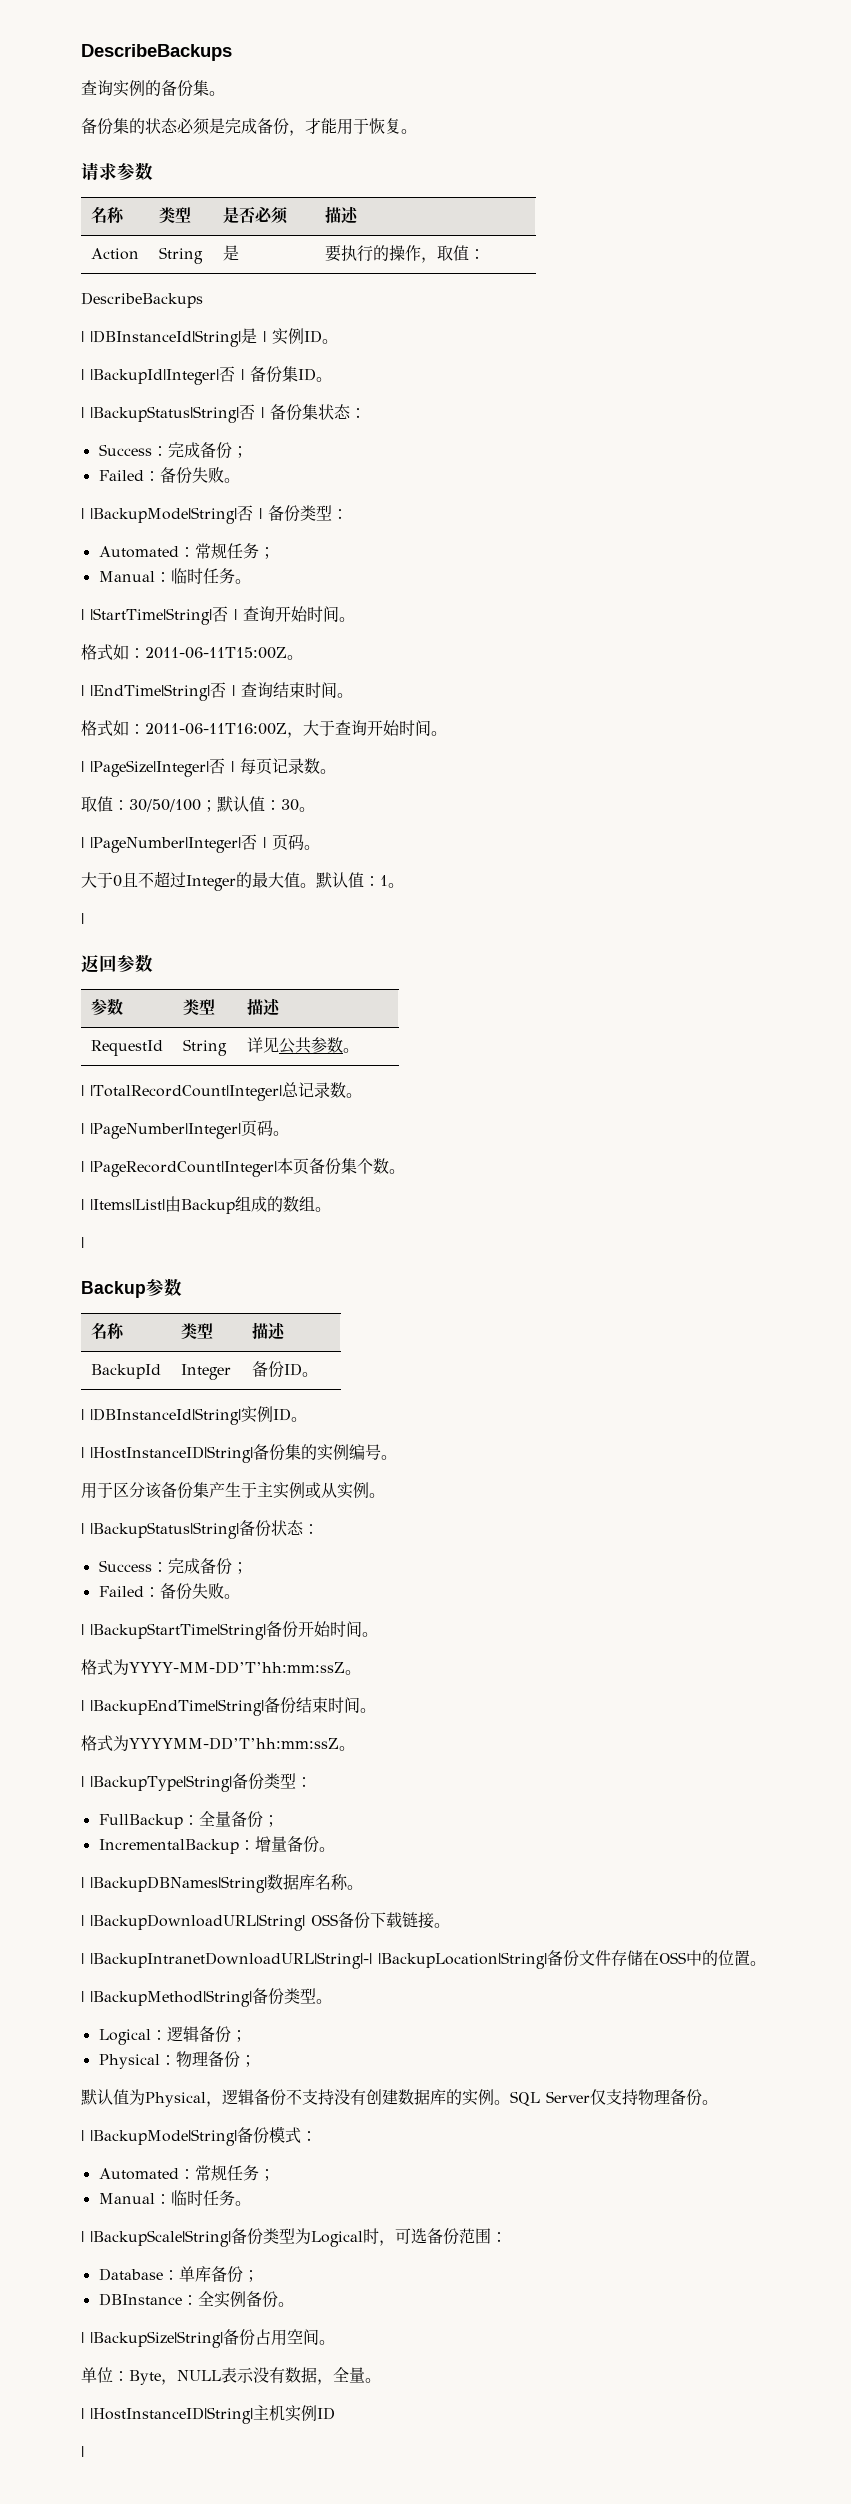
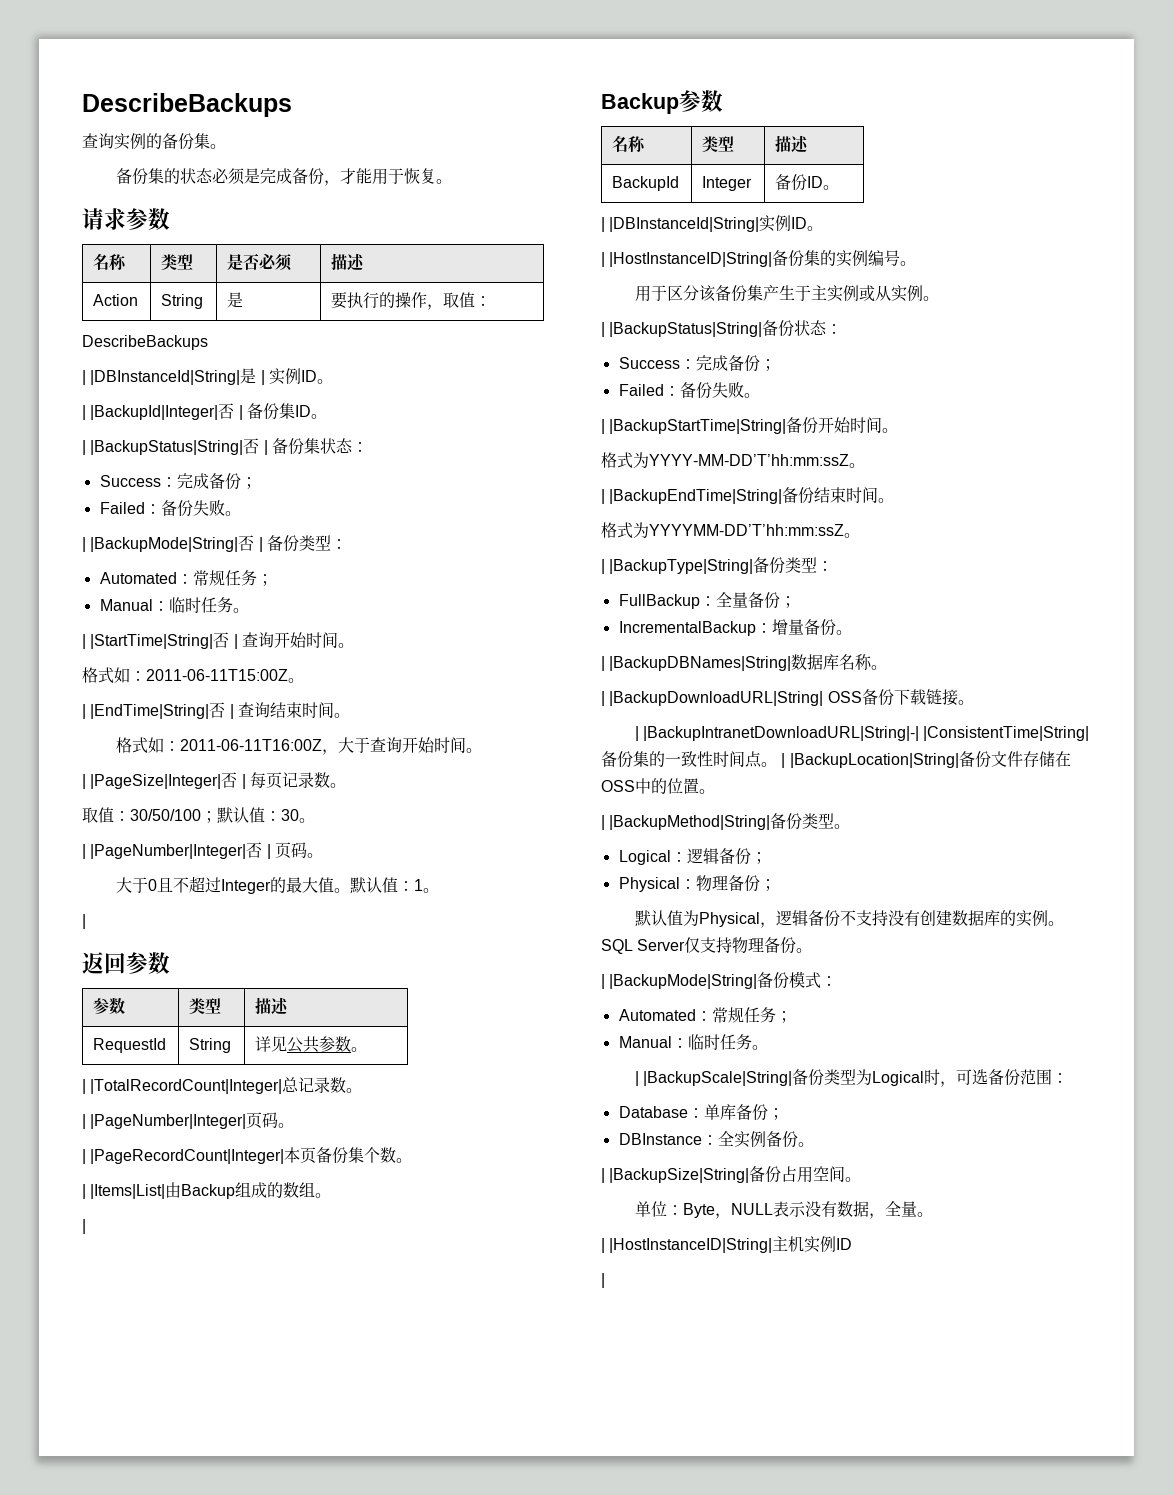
(372, 1960) none -> [923,726,1090,741] [601,751,786,768] |ConsistentTime|String|备份集的一致性时间点。 |

